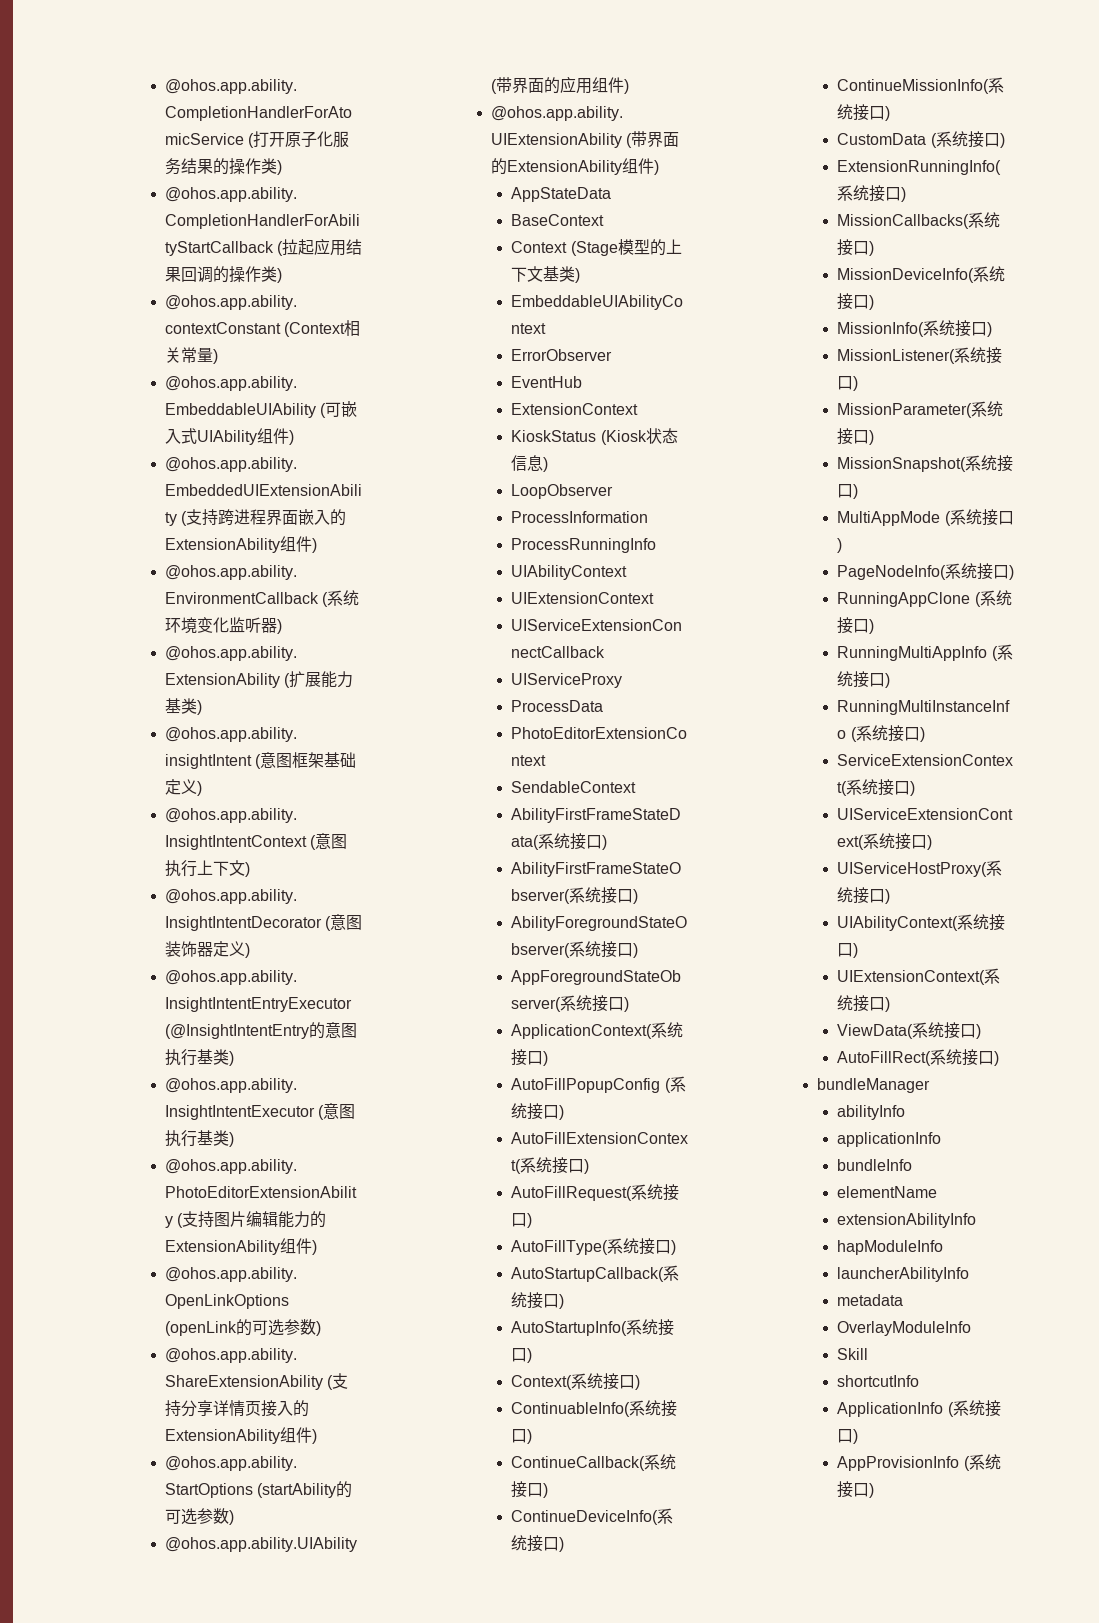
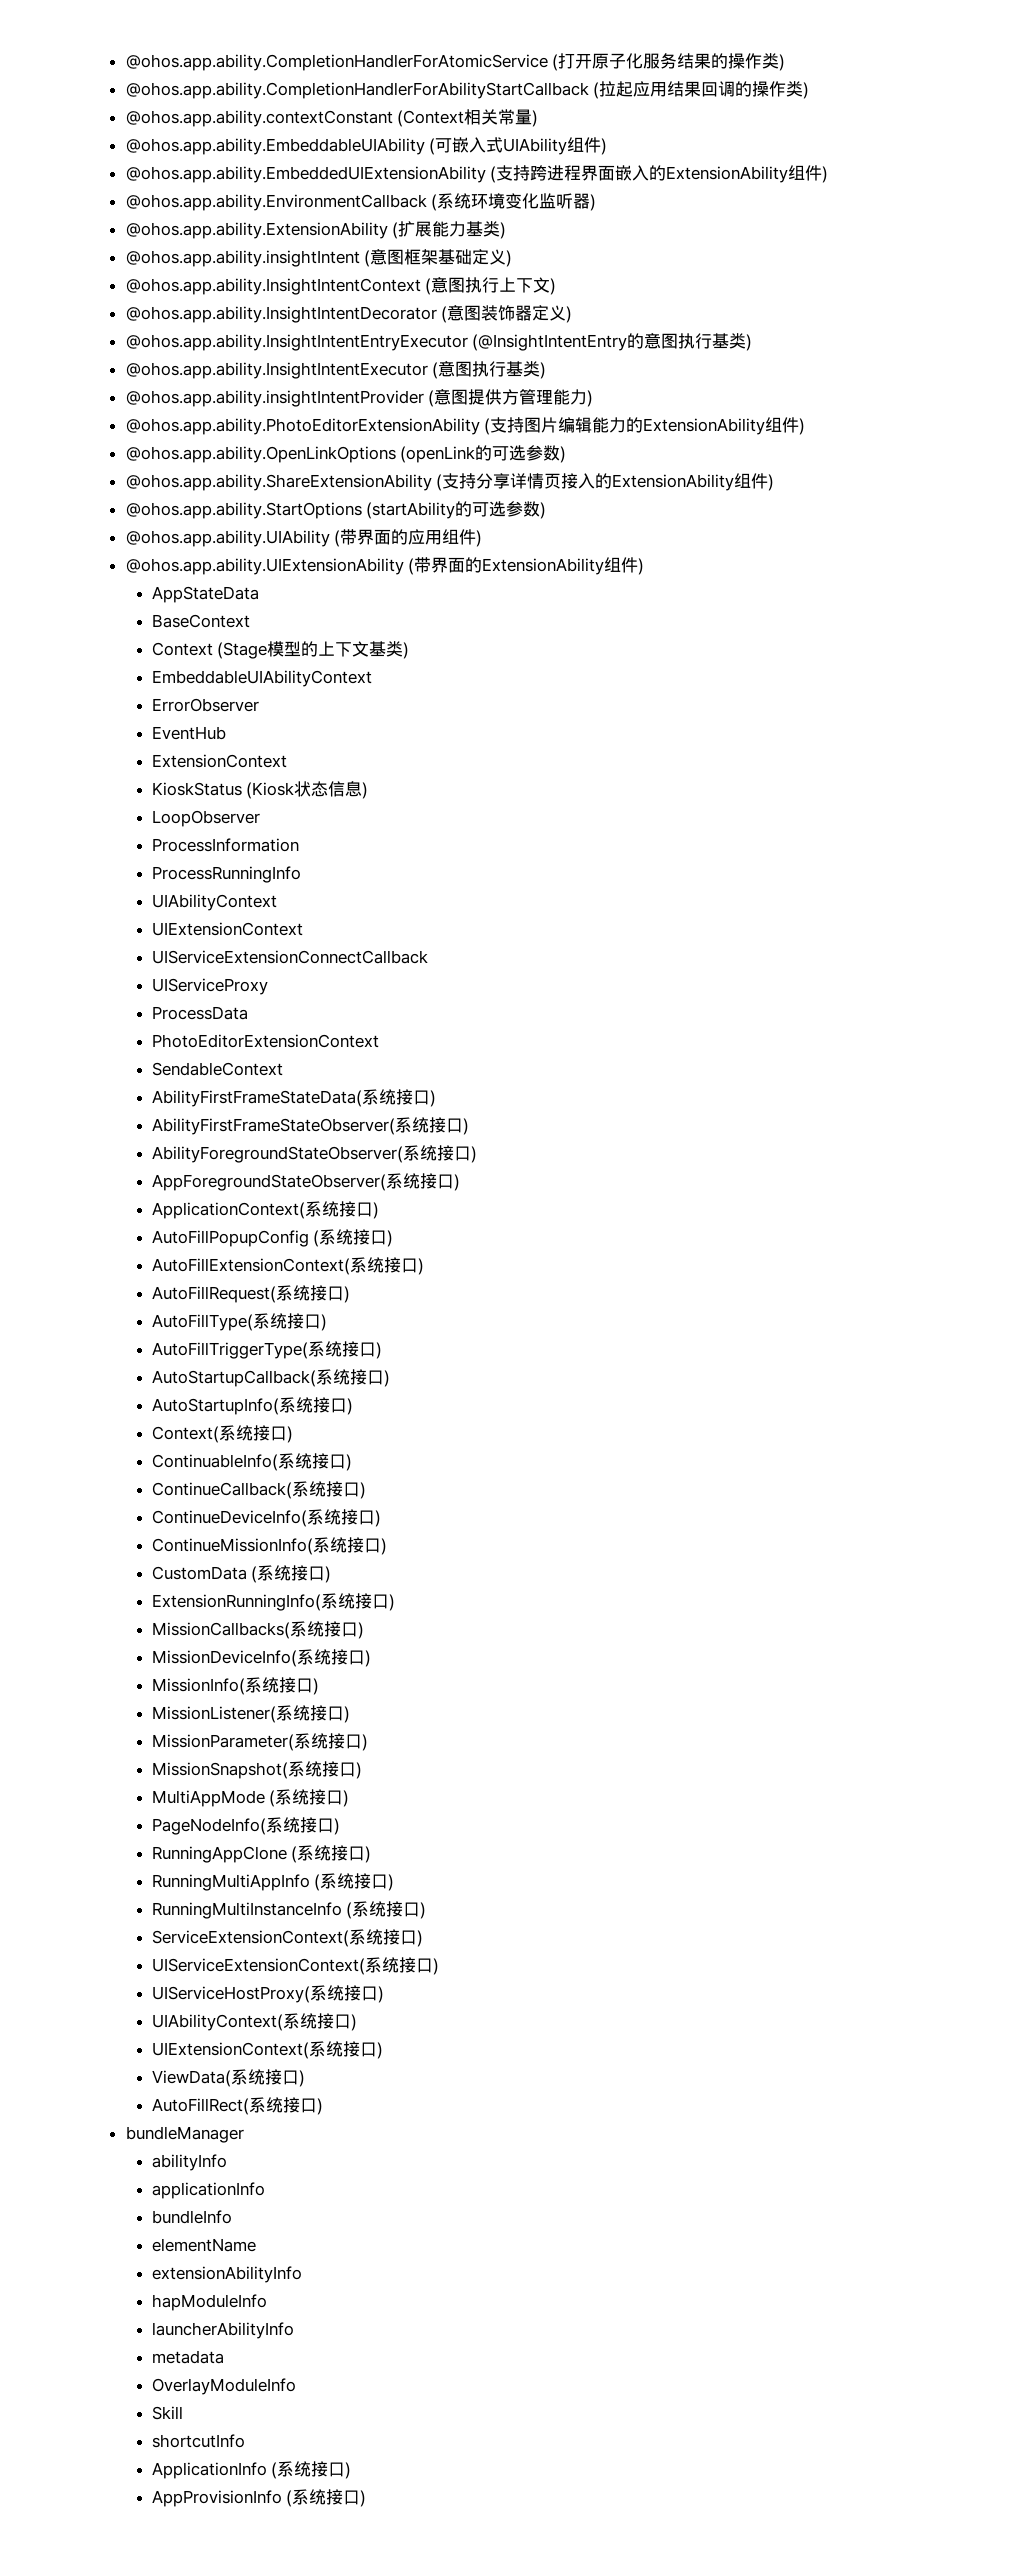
(234, 1139) none -> [125,389,594,407] // @ohos.app.ability.insightIntentProvider (意图提供方管理能力)
(677, 1247) none -> [151,1341,382,1359] // AutoFillTriggerType(系统接口)

